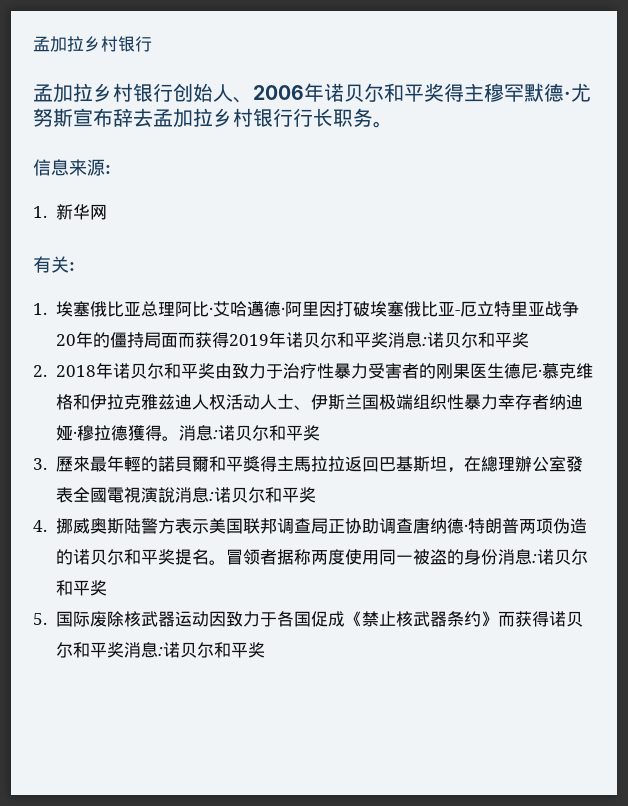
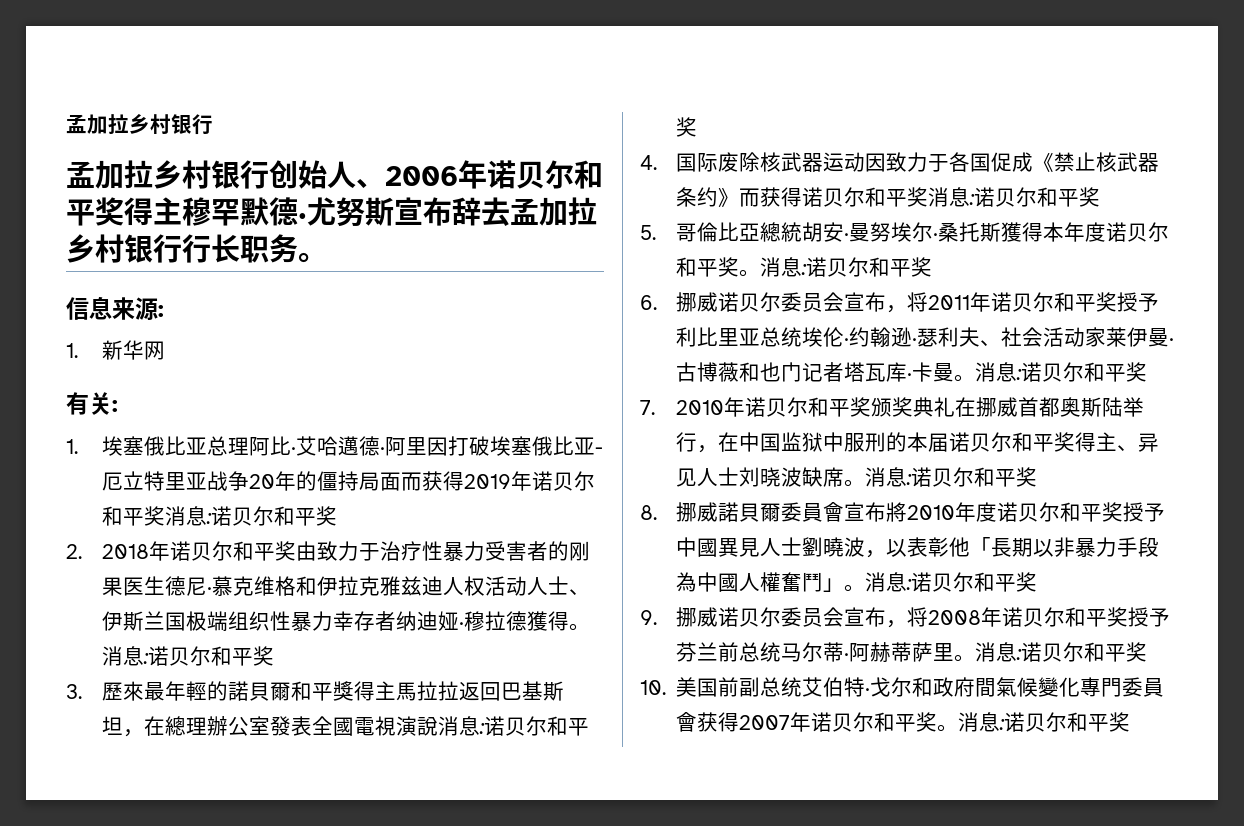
[55,518,587,534] [55,549,588,565] [55,580,107,596] [33,613,47,625] 挪威奥斯陆警方表示美国联邦调查局正协助调查唐纳德·特朗普两项伪造的诺贝尔和平奖提名。冒领者据称两度使用同一被盗的身份消息:诺贝尔和平奖 // 5. -> (657, 162) none
(265, 650) none -> [640,222,1170,242] [676,257,933,277] [640,292,1160,313] [676,327,1175,347] [676,362,1148,382] [640,397,1145,417] [676,432,1160,453] [676,467,1038,487] [640,502,1166,522] [676,537,1160,558] [676,572,1038,592] [640,607,1171,628] [676,642,1148,662] [640,677,1165,697] [676,712,1131,732] // 5.哥倫比亞總統胡安·曼努埃尔·桑托斯獲得本年度诺贝尔和平奖。消息:诺贝尔和平奖 // 6.挪威诺贝尔委员会宣布，将2011年诺贝尔和平奖授予利比里亚总统埃伦·约翰逊·瑟利夫、社会活动家莱伊曼·古博薇和也门记者塔瓦库·卡曼。消息:诺贝尔和平奖 // 7. 2010年诺贝尔和平奖颁奖典礼在挪威首都奥斯陆举行，在中国监狱中服刑的本届诺贝尔和平奖得主、异见人士刘晓波缺席。消息:诺贝尔和平奖 // 8.挪威諾貝爾委員會宣布將2010年度诺贝尔和平奖授予中國異見人士劉曉波，以表彰他「長期以非暴力手段為中國人權奮鬥」。消息:诺贝尔和平奖 // 9.挪威诺贝尔委员会宣布，将2008年诺贝尔和平奖授予芬兰前总统马尔蒂·阿赫蒂萨里。消息:诺贝尔和平奖 // 10.美国前副总统艾伯特·戈尔和政府間氣候變化專門委員會获得2007年诺贝尔和平奖。消息:诺贝尔和平奖

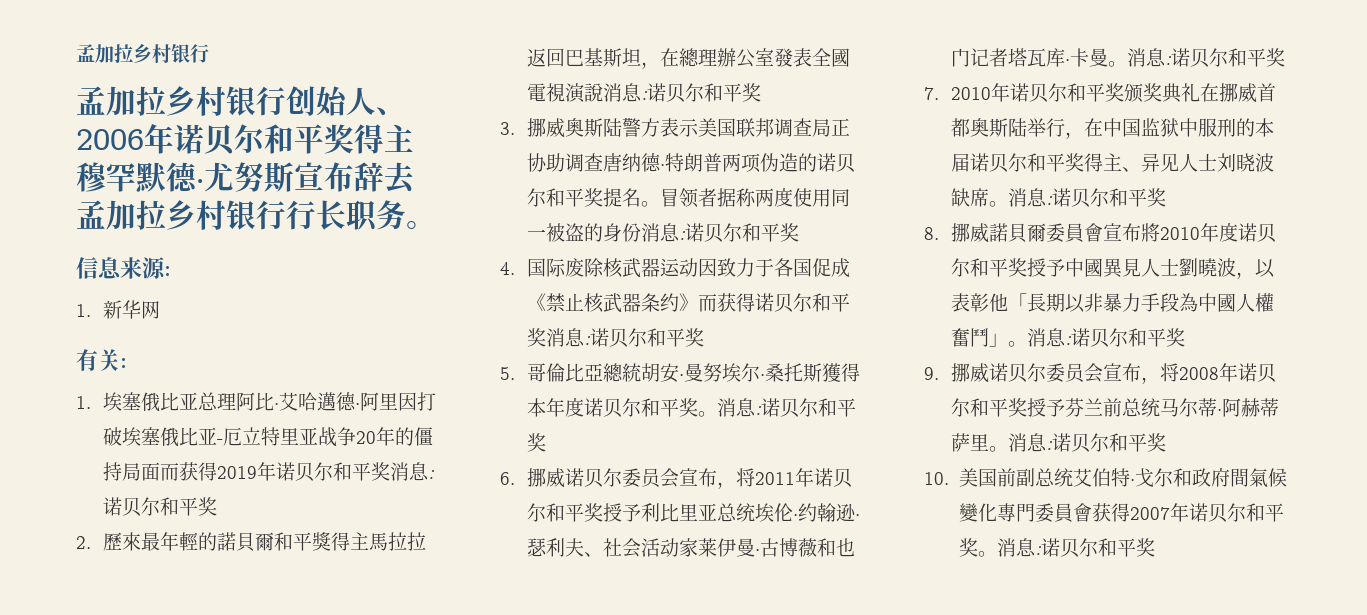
[102,541,591,561] [102,576,591,596] [102,611,591,631] [102,646,275,666] [66,684,82,699] 2018年诺贝尔和平奖由致力于治疗性暴力受害者的刚果医生德尼·慕克维格和伊拉克雅兹迪人权活动人士、伊斯兰国极端组织性暴力幸存者纳迪娅·穆拉德獲得。消息:诺贝尔和平奖 // 3. -> (91, 542) none
(698, 127) none -> [500,117,851,138] [527,153,856,173] [527,188,851,208] [527,223,800,243] // 3.挪威奥斯陆警方表示美国联邦调查局正协助调查唐纳德·特朗普两项伪造的诺贝尔和平奖提名。冒领者据称两度使用同一被盗的身份消息:诺贝尔和平奖

